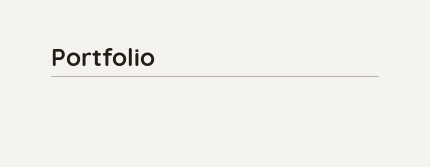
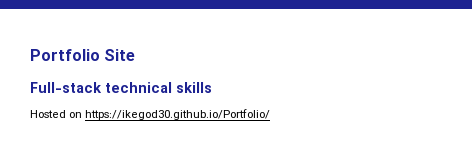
(155, 57) none -> [104,49,136,61] [30,82,212,93] [30,109,271,120] Site // Full-stack technical skills // Hosted on https://ikegod30.github.io/Portfolio/

